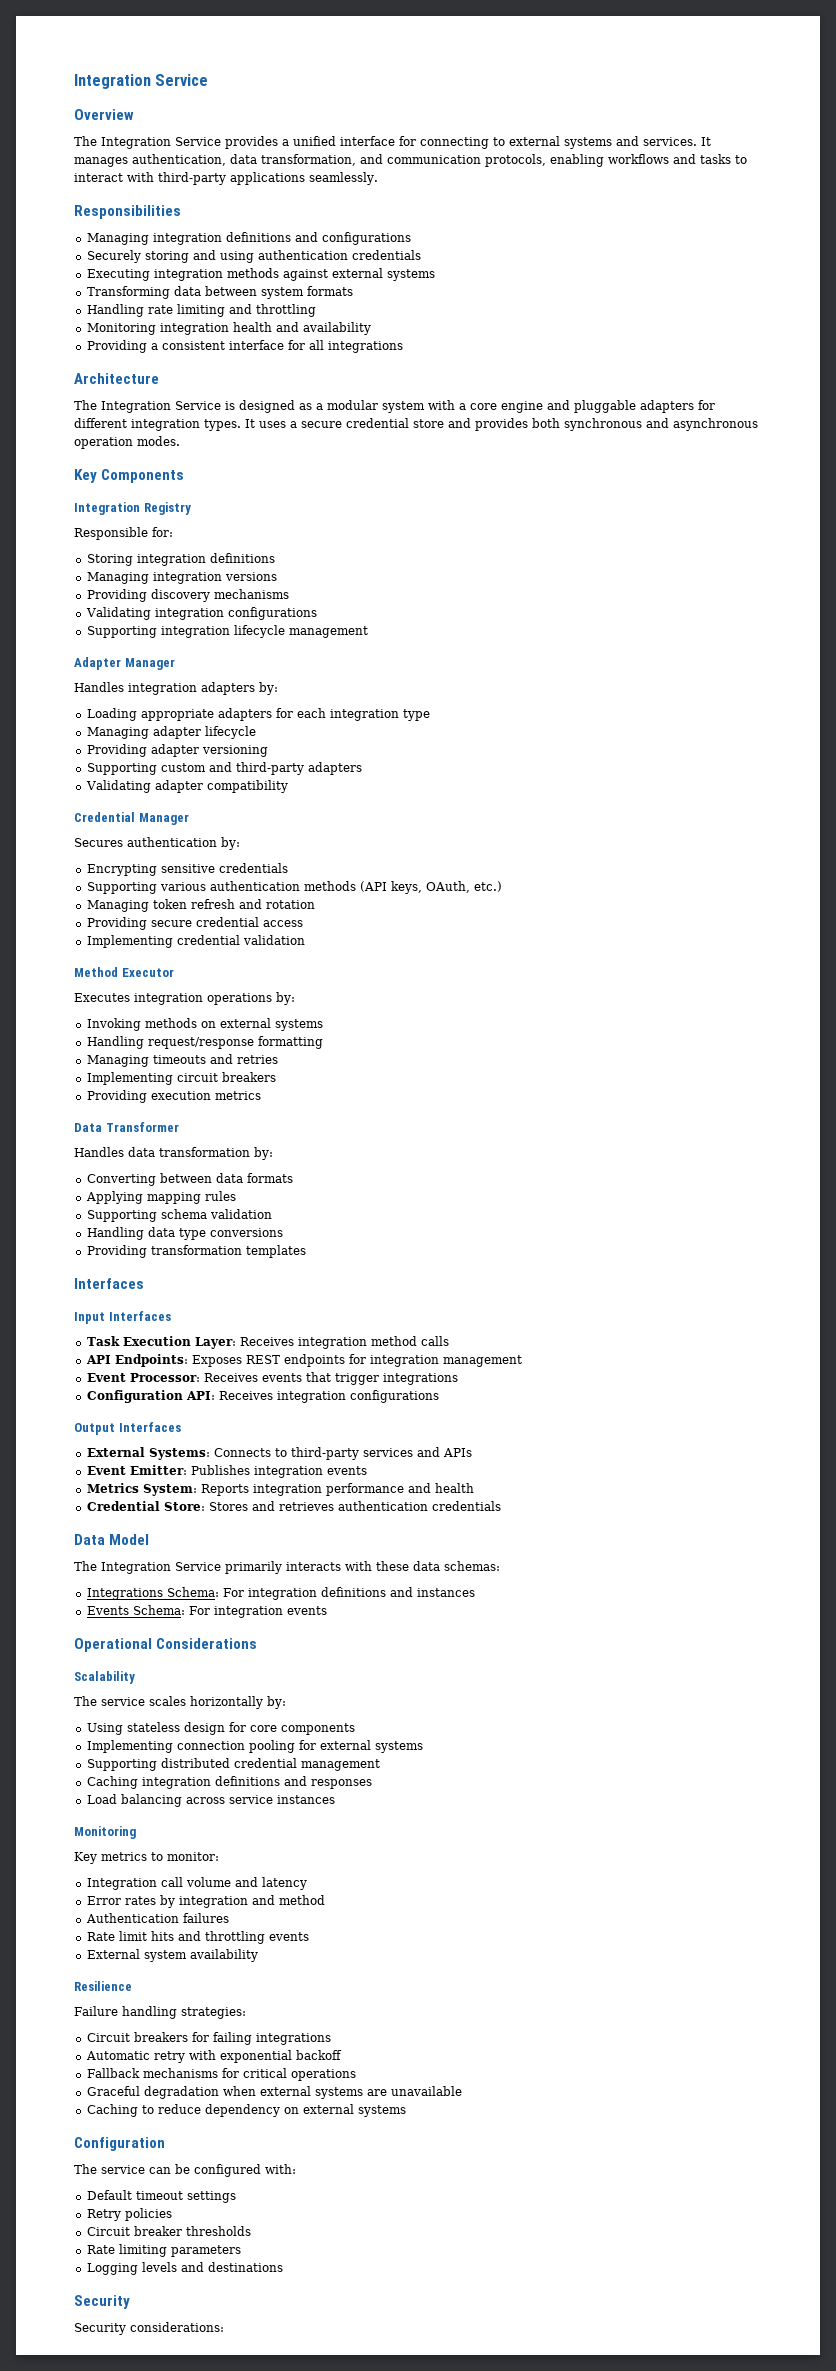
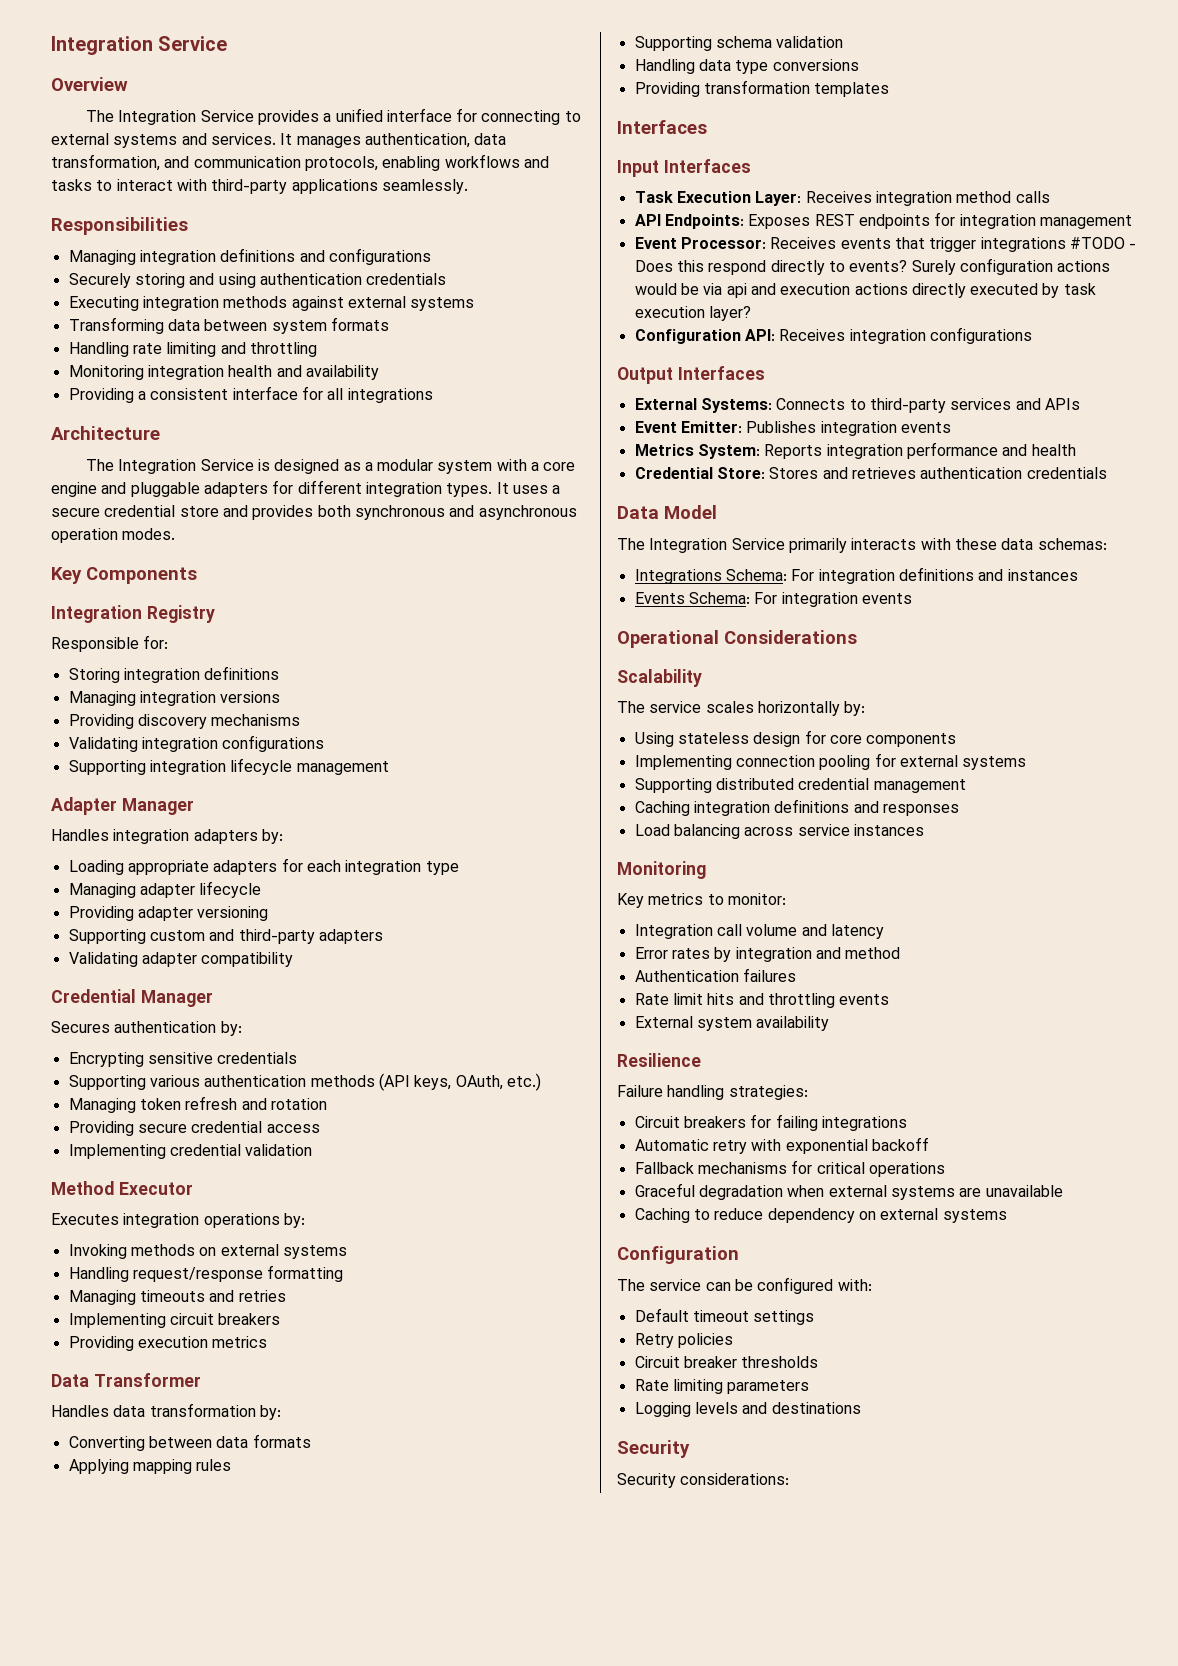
(458, 1379) none -> [1069,237,1137,249] [634,258,1111,275] [634,283,1096,298] [634,306,751,321] #TODO - Does this respond directly to events? Surely configuration actions would be via api and execution actions directly executed by task execution layer?

